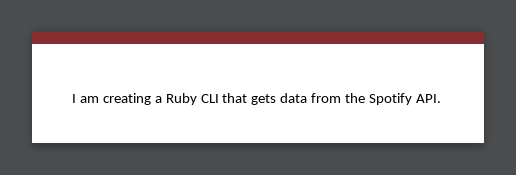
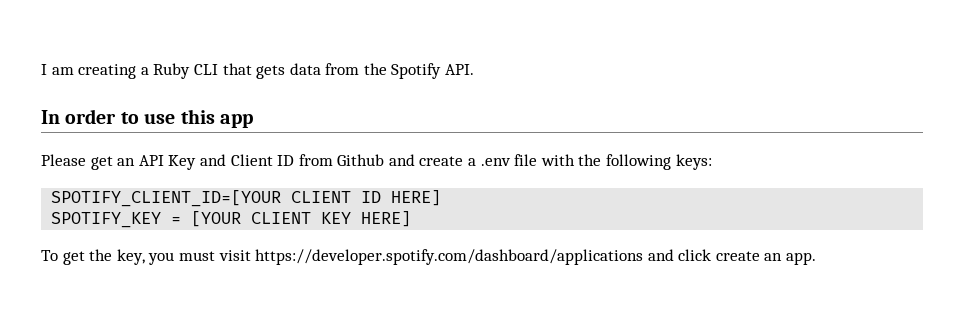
(441, 98) none -> [41,109,254,128] [41,154,712,170] [51,190,442,207] [51,211,412,228] [41,249,817,265] // In order to use this app // Please get an API Key and Client ID from Github and create a .env file with the following keys: // SPOTIFY_CLIENT_ID=[YOUR CLIENT ID HERE] // SPOTIFY_KEY = [YOUR CLIENT KEY HERE] // To get the key, you must visit https://developer.spotify.com/dashboard/applications and click create an app.

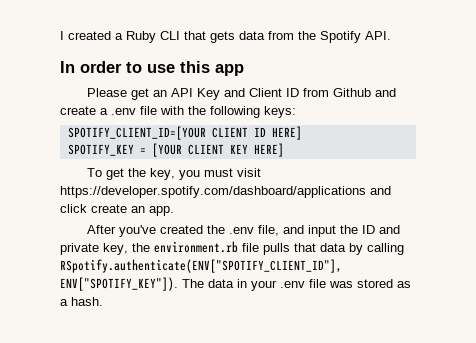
[51,64,137,79] am creating -> [68,31,111,40] created
(817, 258) none -> [87,225,401,237] [60,241,404,255] [60,259,342,273] [60,277,411,291] [60,297,103,306] // After you've created the .env file, and input the ID and private key, the environment.rb file pulls that data by calling RSpotify.authenticate(ENV["SPOTIFY_CLIENT_ID"], ENV["SPOTIFY_KEY"]). The data in your .env file was stored as a hash.

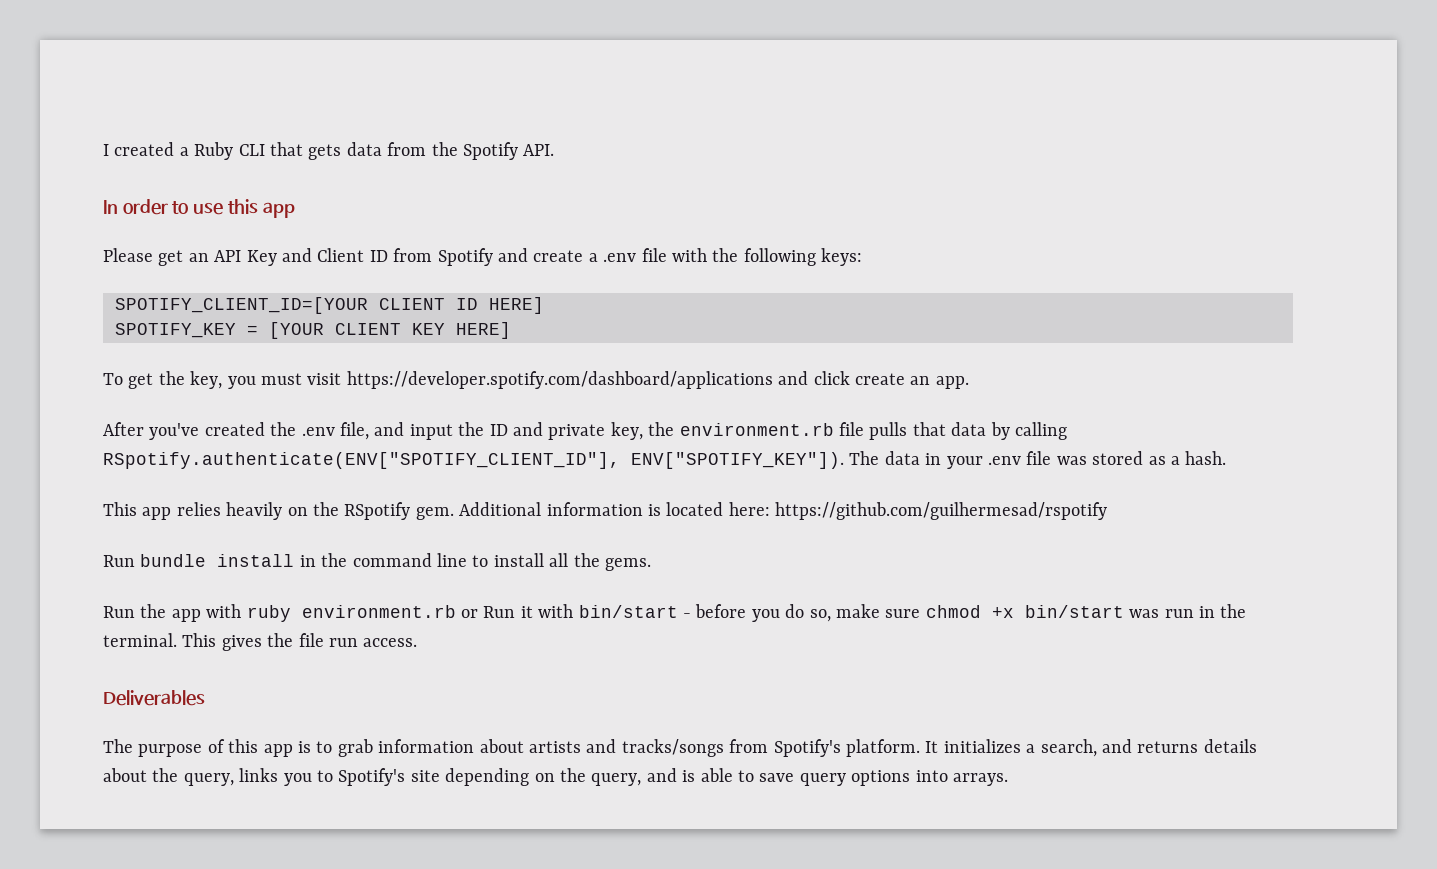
[333,88,372,97] Github -> [437,248,493,266] Spotify
(103, 301) none -> [103,502,1108,520] [103,553,651,571] [103,604,1247,622] [103,633,418,651] [103,690,205,706] [103,739,1257,757] [103,768,1008,786] // This app relies heavily on the RSpotify gem. Additional information is located here: https://github.com/guilhermesad/rspotify // Run bundle install in the command line to install all the gems. // Run the app with ruby environment.rb or Run it with bin/start - before you do so, make sure chmod +x bin/start was run in the terminal. This gives the file run access. // Deliverables // The purpose of this app is to grab information about artists and tracks/songs from Spotify's platform. It initializes a search, and returns details about the query, links you to Spotify's site depending on the query, and is able to save query options into arrays.

